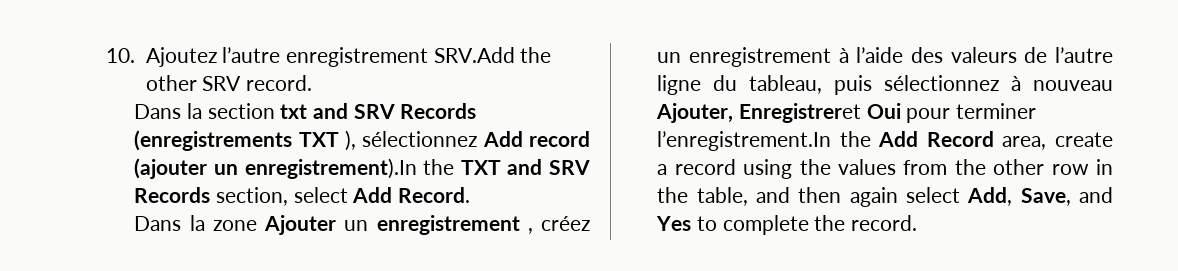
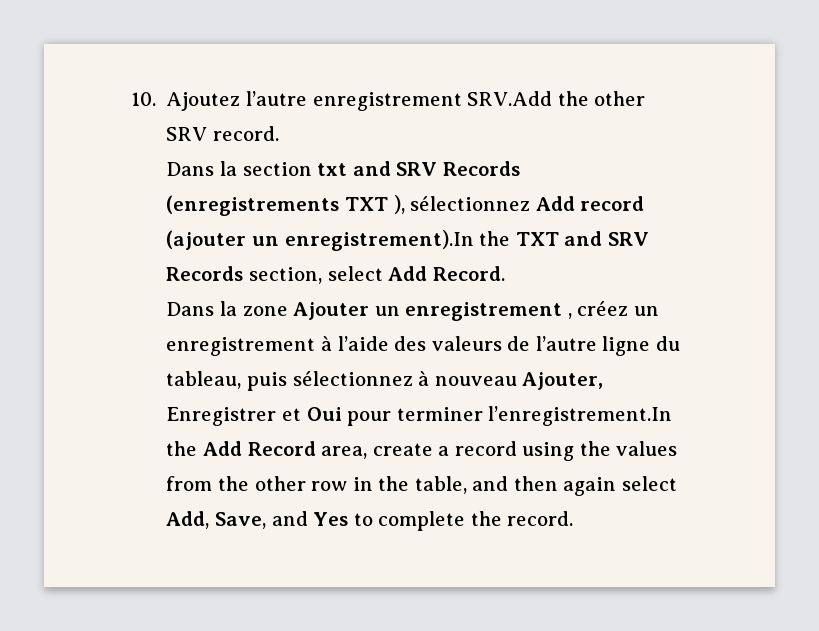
[738,103,861,123] Enregistreret -> [166,407,302,426] Enregistrer et

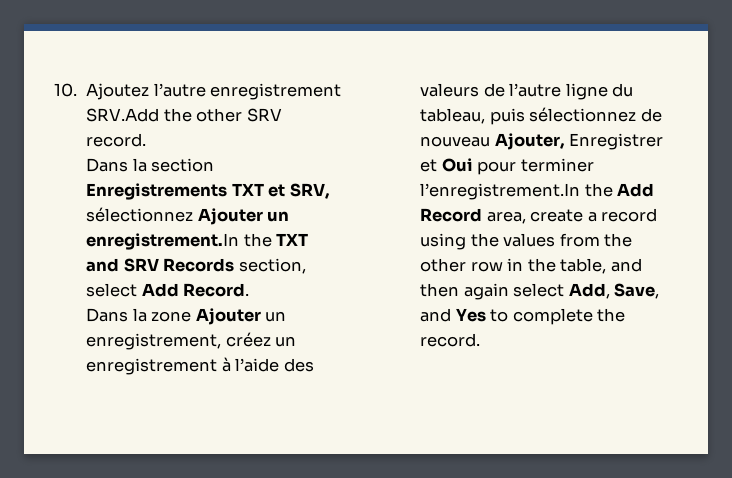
[317,161,520,176] [166,195,645,216] [166,230,474,251] txt and SRV Records (enregistrements TXT ), sélectionnez Add record (ajouter un enregistrement).In -> [86,183,330,200] [86,207,290,225] [86,233,240,250] Enregistrements TXT et SRV, sélectionnez Ajouter un enregistrement.In
[405,302,572,321] enregistrement , -> [86,333,222,350] enregistrement,
[418,371,430,386] à -> [640,108,662,122] de

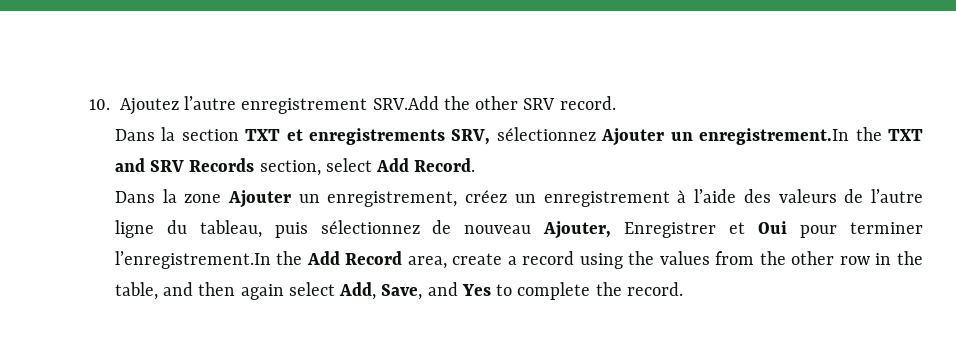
[86,183,228,200] Enregistrements -> (239, 135) none
(286, 190) none -> [308,128,445,145] enregistrements

